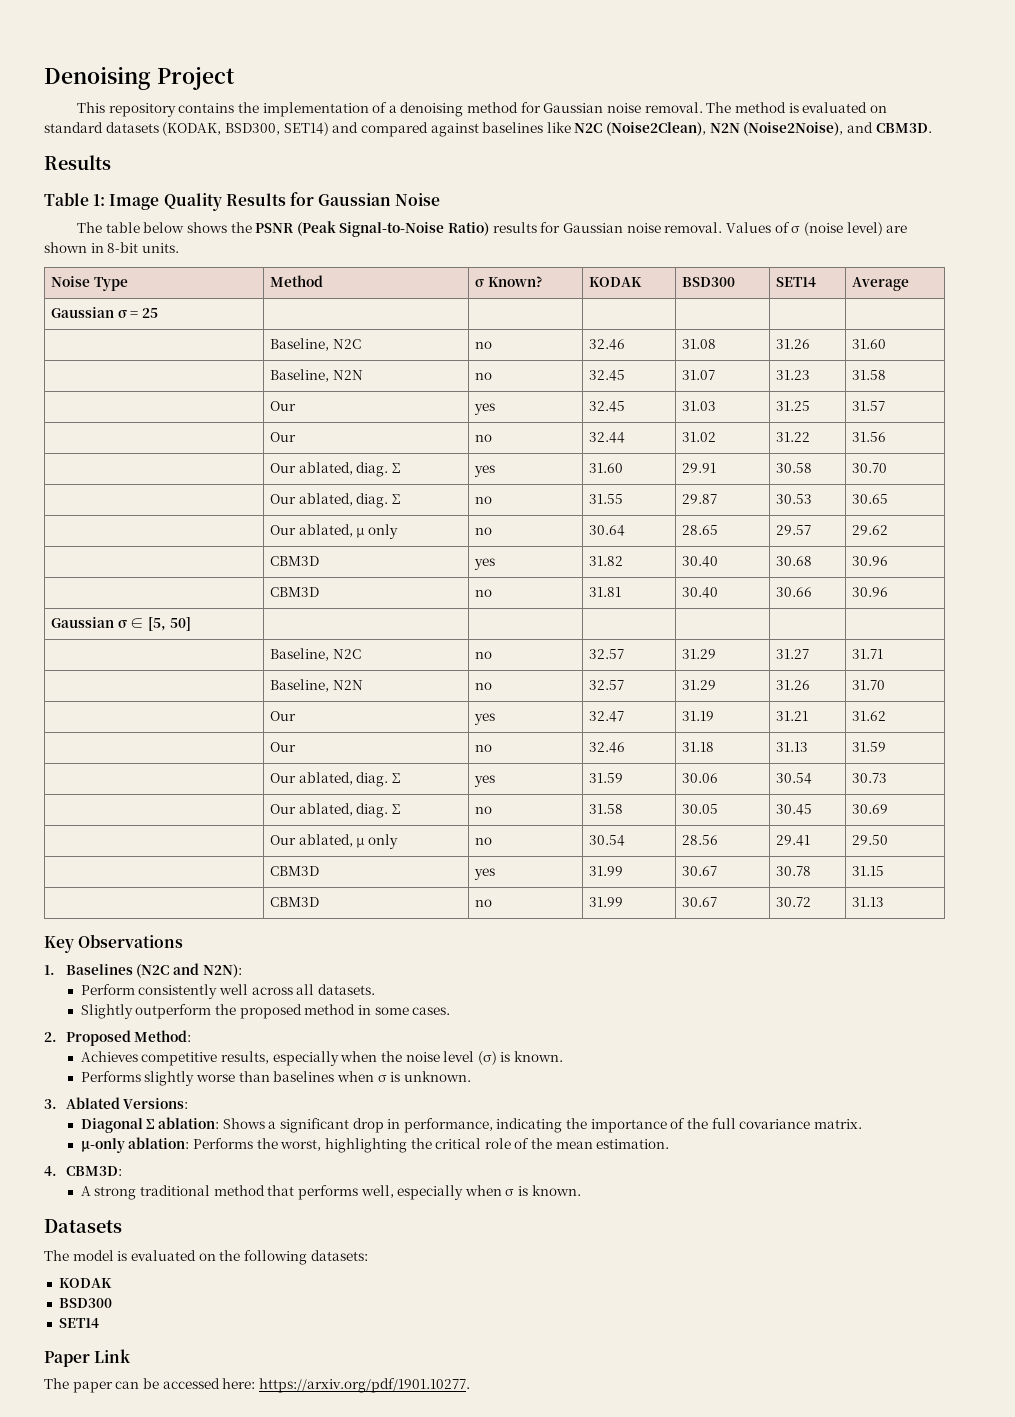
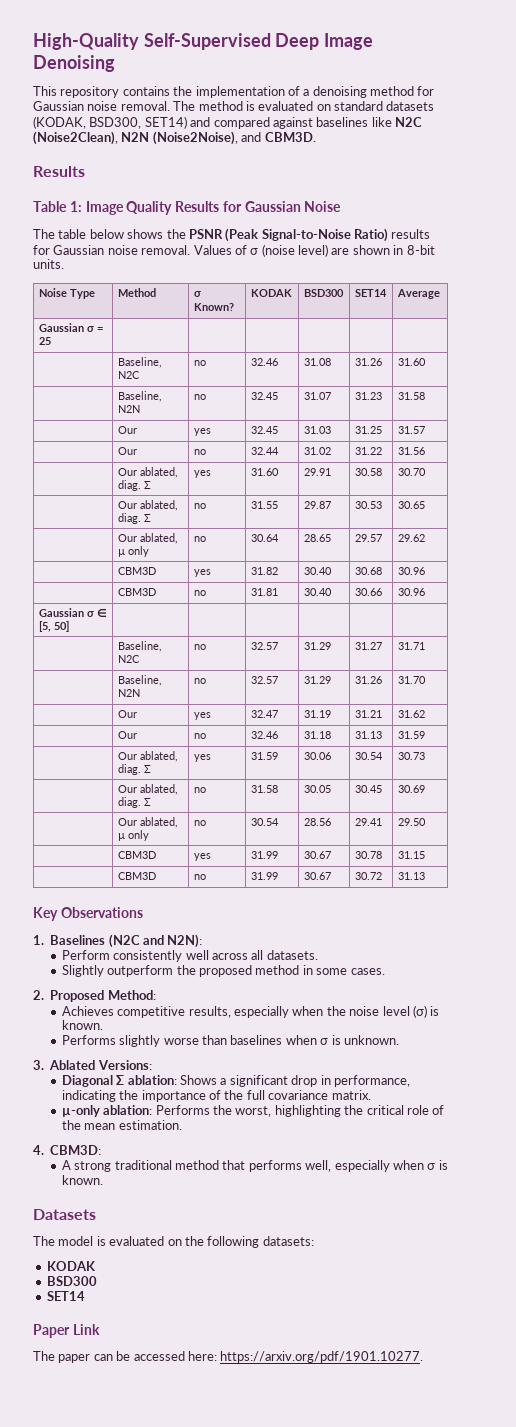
(44, 78) none -> [33,33,374,50] High-Quality Self-Supervised Deep Image
[156,66,235,90] Project -> (115, 63) none

